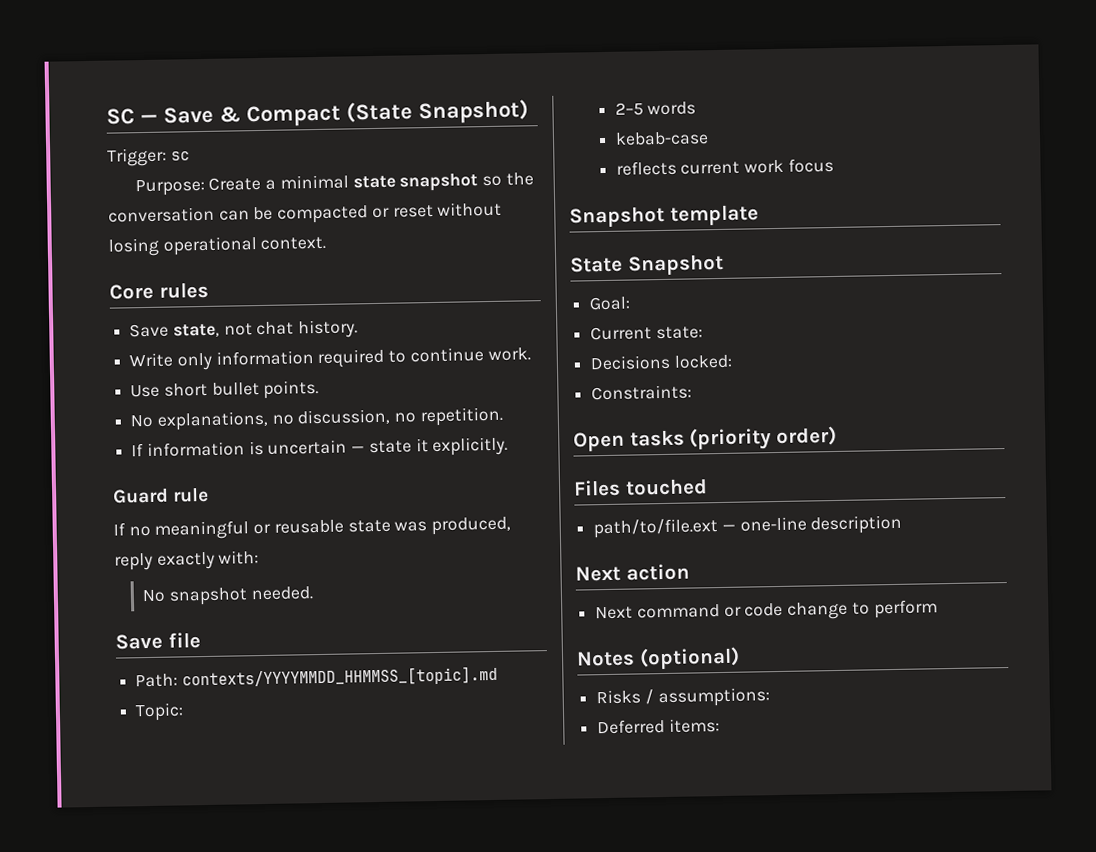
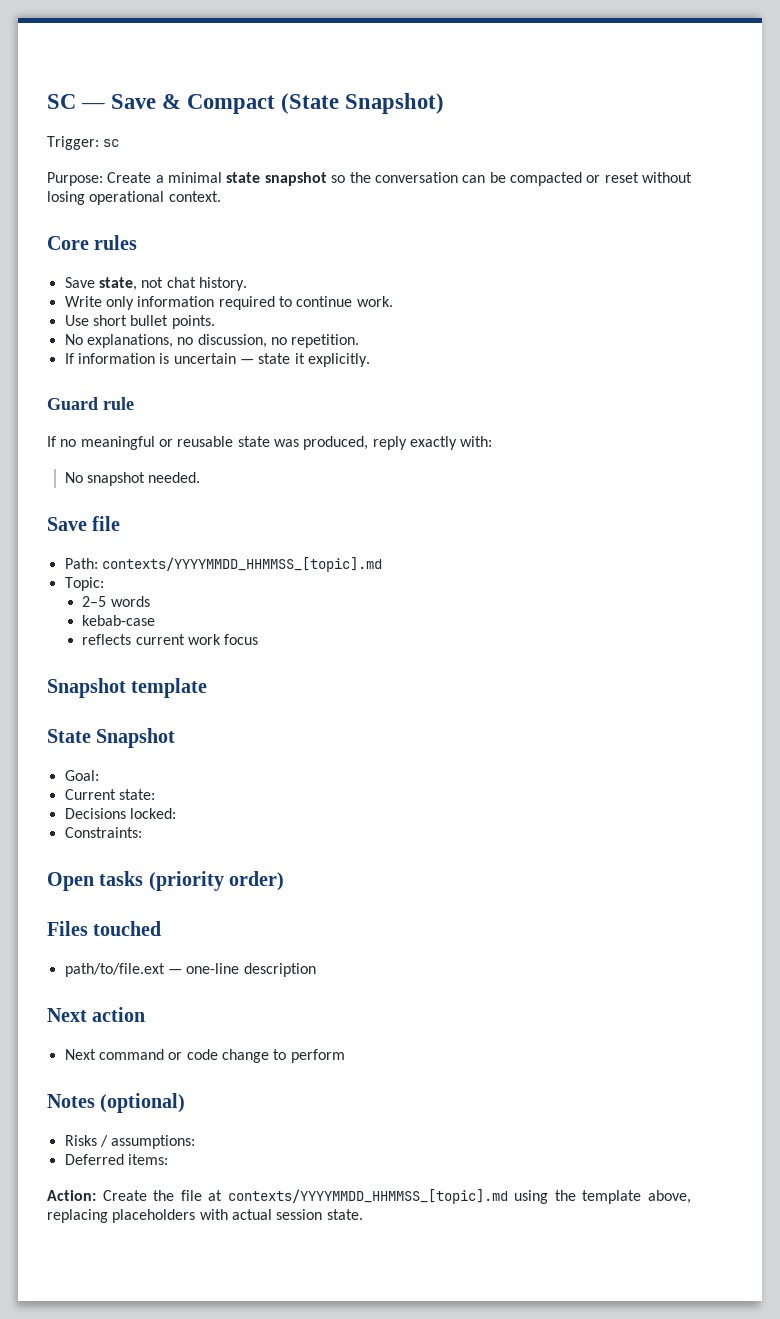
(720, 725) none -> [47,1189,691,1204] [47,1209,363,1223] // Action: Create the file at contexts/YYYYMMDD_HHMMSS_[topic].md using the template above, replacing placeholders with actual session state.

